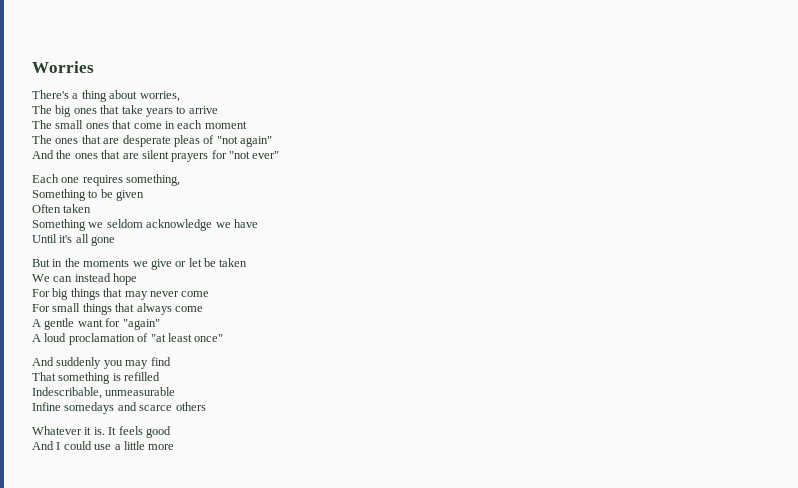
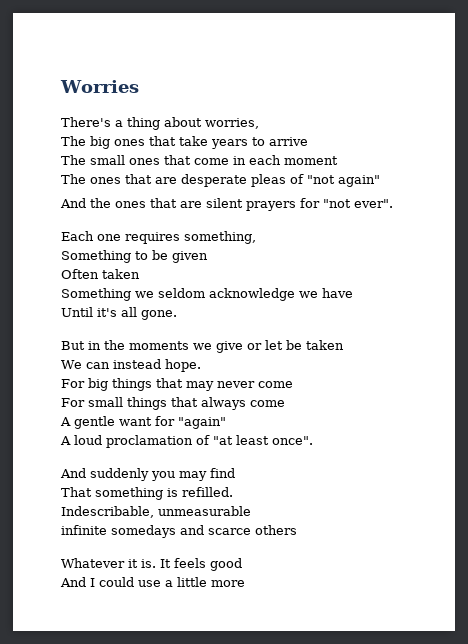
[252,151,280,159] ever" -> [354,199,393,208] ever".
[91,236,116,246] gone -> [141,310,177,320] gone.
[113,273,138,285] hope -> [164,359,201,372] hope.
[194,334,224,342] once" -> [272,436,313,445] once".
[124,372,161,381] refilled -> [182,487,233,497] refilled.
[32,402,61,411] Infine -> [61,525,107,535] infinite

